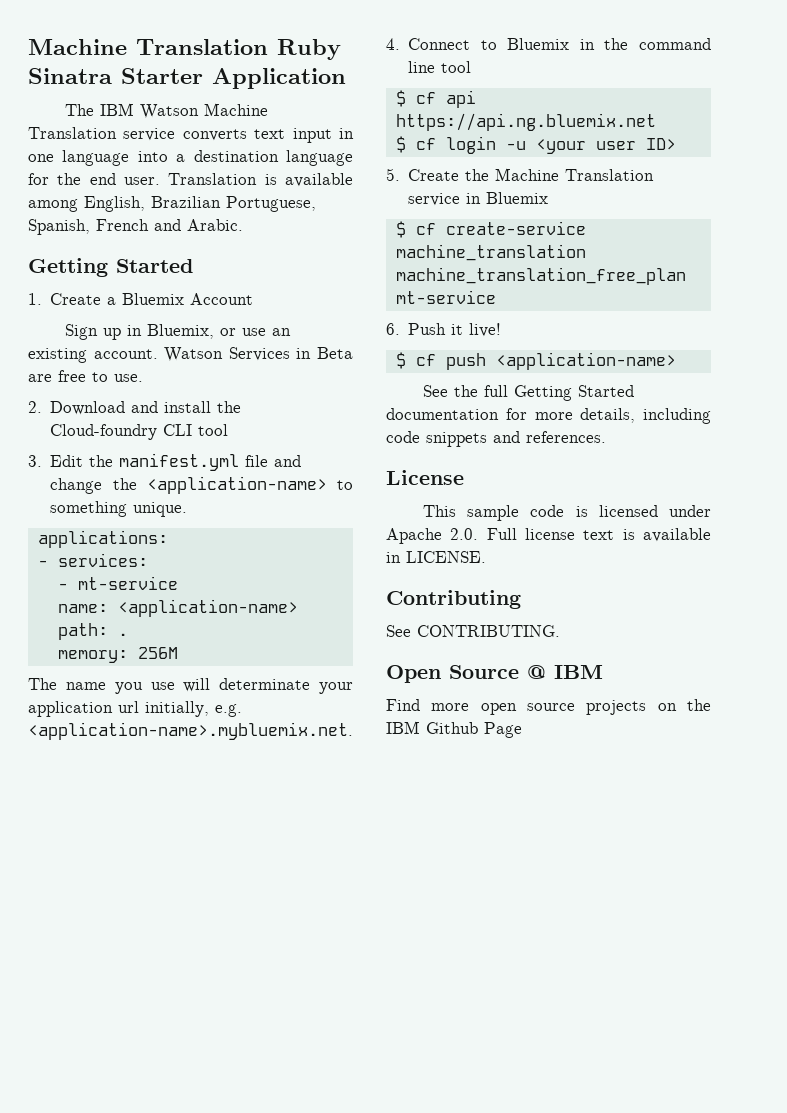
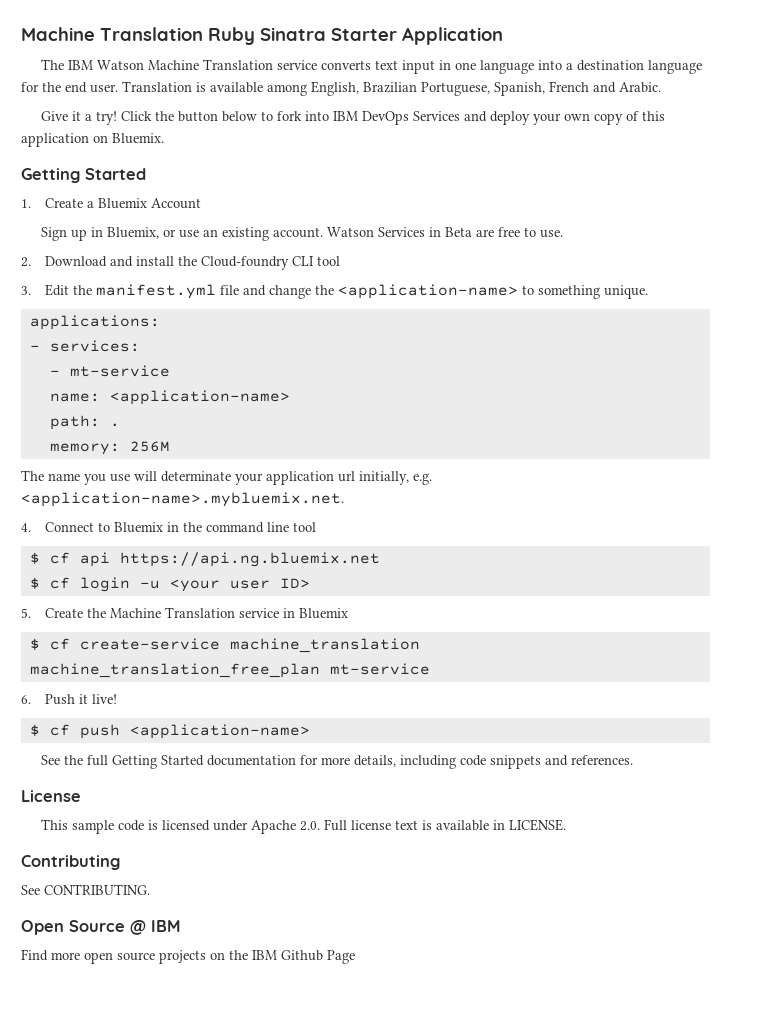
(243, 225) none -> [41,111,666,125] [21,133,164,147] // Give it a try! Click the button below to fork into IBM DevOps Services and deploy your own copy of this application on Bluemix.

